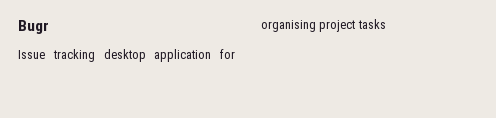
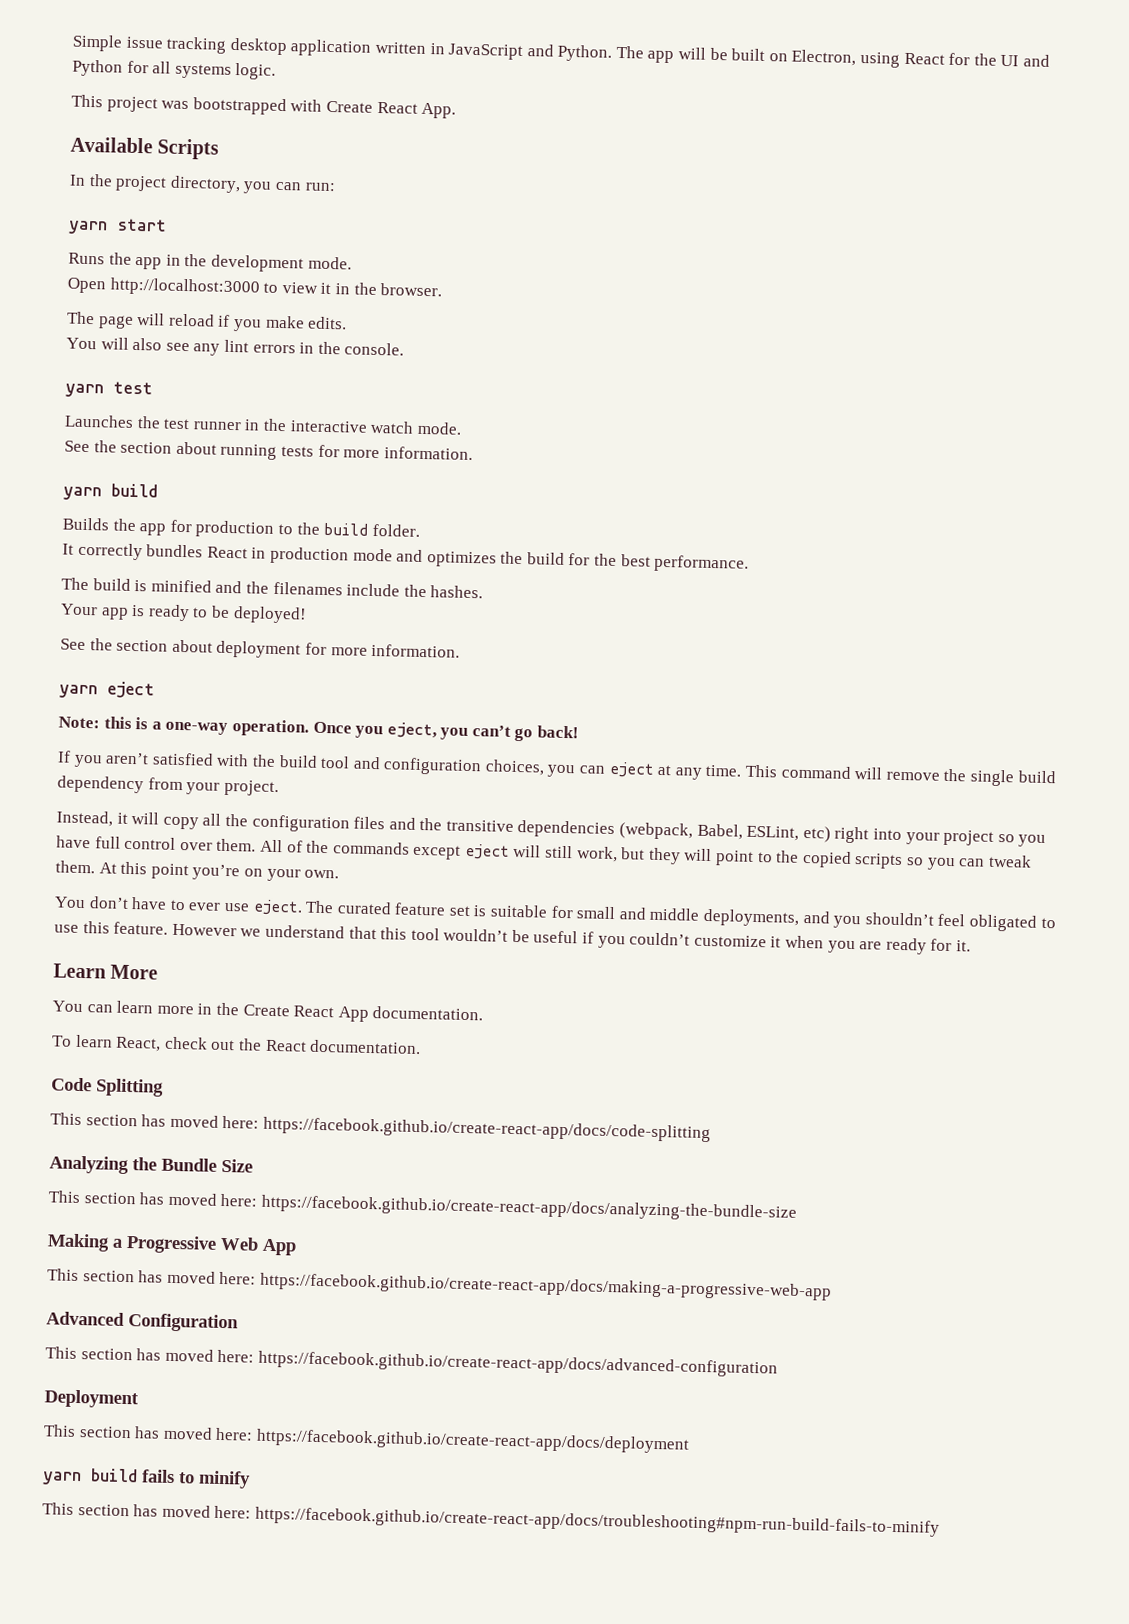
[18,20,49,34] [18,50,45,59] Bugr // Issue -> [72,34,163,52] Simple issue
[220,49,235,59] [261,19,386,32] for organising project tasks -> [374,41,1050,68] [72,59,277,80] [71,94,457,119] [70,136,220,160] [69,173,336,194] [68,218,167,235] [68,252,352,273] [67,277,443,297] [67,311,348,332] [66,337,405,356] [65,381,153,398] [64,414,462,435] [64,440,473,461] [63,483,158,501] [62,517,420,538] [62,542,750,573] [61,577,484,599] [60,603,307,624] [60,638,461,659] [59,681,155,699] [58,716,580,742] [57,750,1056,787] [57,775,279,797] [56,810,1047,848] [56,835,1032,871] [55,860,340,882] [54,896,1056,932] [54,921,971,955] [53,963,159,980] [52,1000,484,1022] [52,1034,422,1055] [51,1077,164,1097] [50,1112,711,1143] [49,1155,253,1175] [48,1190,797,1222] [47,1233,297,1256] [47,1268,832,1301] [46,1311,239,1333] [45,1346,778,1378] [44,1389,139,1409] [43,1424,690,1454] [42,1468,251,1489] [42,1502,940,1537] written in JavaScript and Python. The app will be built on Electron, using React for the UI and Python for all systems logic. // This project was bootstrapped with Create React App. // Available Scripts // In the project directory, you can run: // yarn start // Runs the app in the development mode. // Open http://localhost:3000 to view it in the browser. // The page will reload if you make edits. // You will also see any lint errors in the console. // yarn test // Launches the test runner in the interactive watch mode. // See the section about running tests for more information. // yarn build // Builds the app for production to the build folder. // It correctly bundles React in production mode and optimizes the build for the best performance. // The build is minified and the filenames include the hashes. // Your app is ready to be deployed! // See the section about deployment for more information. // yarn eject // Note: this is a one-way operation. Once you eject, you can’t go back! // If you aren’t satisfied with the build tool and configuration choices, you can eject at any time. This command will remove the single build dependency from your project. // Instead, it will copy all the configuration files and the transitive dependencies (webpack, Babel, ESLint, etc) right into your project so you have full control over them. All of the commands except eject will still work, but they will point to the copied scripts so you can tweak them. At this point you’re on your own. // You don’t have to ever use eject. The curated feature set is suitable for small and middle deployments, and you shouldn’t feel obligated to use this feature. However we understand that this tool wouldn’t be useful if you couldn’t customize it when you are ready for it. // Learn More // You can learn more in the Create React App documentation. // To learn React, check out the React documentation. // Code Splitting // This section has moved here: https://facebook.github.io/create-react-app/docs/code-splitting // Analyzing the Bundle Size // This section has moved here: https://facebook.github.io/create-react-app/docs/analyzing-the-bundle-size // Making a Progressive Web App // This section has moved here: https://facebook.github.io/create-react-app/docs/making-a-progressive-web-app // Advanced Configuration // This section has moved here: https://facebook.github.io/create-react-app/docs/advanced-configuration // Deployment // This section has moved here: https://facebook.github.io/create-react-app/docs/deployment // yarn build fails to minify // This section has moved here: https://facebook.github.io/create-react-app/docs/troubleshooting#npm-run-build-fails-to-minify

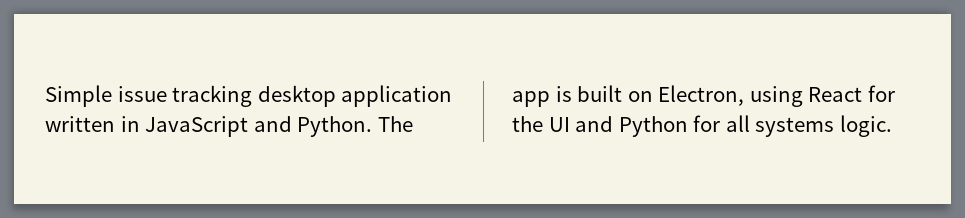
[678,47,728,61] will be -> [555,86,572,102] is
[71,94,457,119] [70,136,220,160] [69,173,336,194] [68,218,167,235] [68,252,352,273] [67,277,443,297] [67,311,348,332] [66,337,405,356] [65,381,153,398] [64,414,462,435] [64,440,473,461] [63,483,158,501] [62,517,420,538] [62,542,750,573] [61,577,484,599] [60,603,307,624] [60,638,461,659] [59,681,155,699] [58,716,580,742] [57,750,1056,787] [57,775,279,797] [56,810,1047,848] [56,835,1032,871] [55,860,340,882] [54,896,1056,932] [54,921,971,955] [53,963,159,980] [52,1000,484,1022] [52,1034,422,1055] [51,1077,164,1097] [50,1112,711,1143] [49,1155,253,1175] [48,1190,797,1222] [47,1233,297,1256] [47,1268,832,1301] [46,1311,239,1333] [45,1346,778,1378] [44,1389,139,1409] [43,1424,690,1454] [42,1468,251,1489] [42,1502,940,1537] // This project was bootstrapped with Create React App. // Available Scripts // In the project directory, you can run: // yarn start // Runs the app in the development mode. // Open http://localhost:3000 to view it in the browser. // The page will reload if you make edits. // You will also see any lint errors in the console. // yarn test // Launches the test runner in the interactive watch mode. // See the section about running tests for more information. // yarn build // Builds the app for production to the build folder. // It correctly bundles React in production mode and optimizes the build for the best performance. // The build is minified and the filenames include the hashes. // Your app is ready to be deployed! // See the section about deployment for more information. // yarn eject // Note: this is a one-way operation. Once you eject, you can’t go back! // If you aren’t satisfied with the build tool and configuration choices, you can eject at any time. This command will remove the single build dependency from your project. // Instead, it will copy all the configuration files and the transitive dependencies (webpack, Babel, ESLint, etc) right into your project so you have full control over them. All of the commands except eject will still work, but they will point to the copied scripts so you can tweak them. At this point you’re on your own. // You don’t have to ever use eject. The curated feature set is suitable for small and middle deployments, and you shouldn’t feel obligated to use this feature. However we understand that this tool wouldn’t be useful if you couldn’t customize it when you are ready for it. // Learn More // You can learn more in the Create React App documentation. // To learn React, check out the React documentation. // Code Splitting // This section has moved here: https://facebook.github.io/create-react-app/docs/code-splitting // Analyzing the Bundle Size // This section has moved here: https://facebook.github.io/create-react-app/docs/analyzing-the-bundle-size // Making a Progressive Web App // This section has moved here: https://facebook.github.io/create-react-app/docs/making-a-progressive-web-app // Advanced Configuration // This section has moved here: https://facebook.github.io/create-react-app/docs/advanced-configuration // Deployment // This section has moved here: https://facebook.github.io/create-react-app/docs/deployment // yarn build fails to minify // This section has moved here: https://facebook.github.io/create-react-app/docs/troubleshooting#npm-run-build-fails-to-minify -> (892, 126) none

